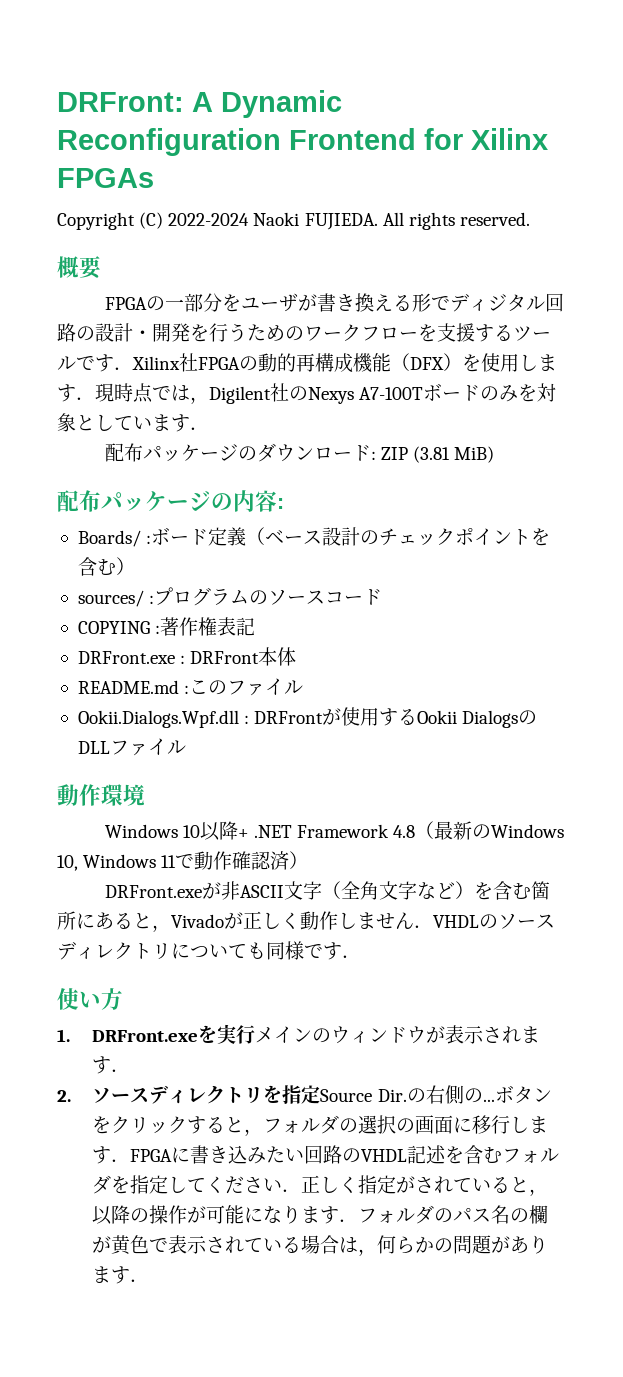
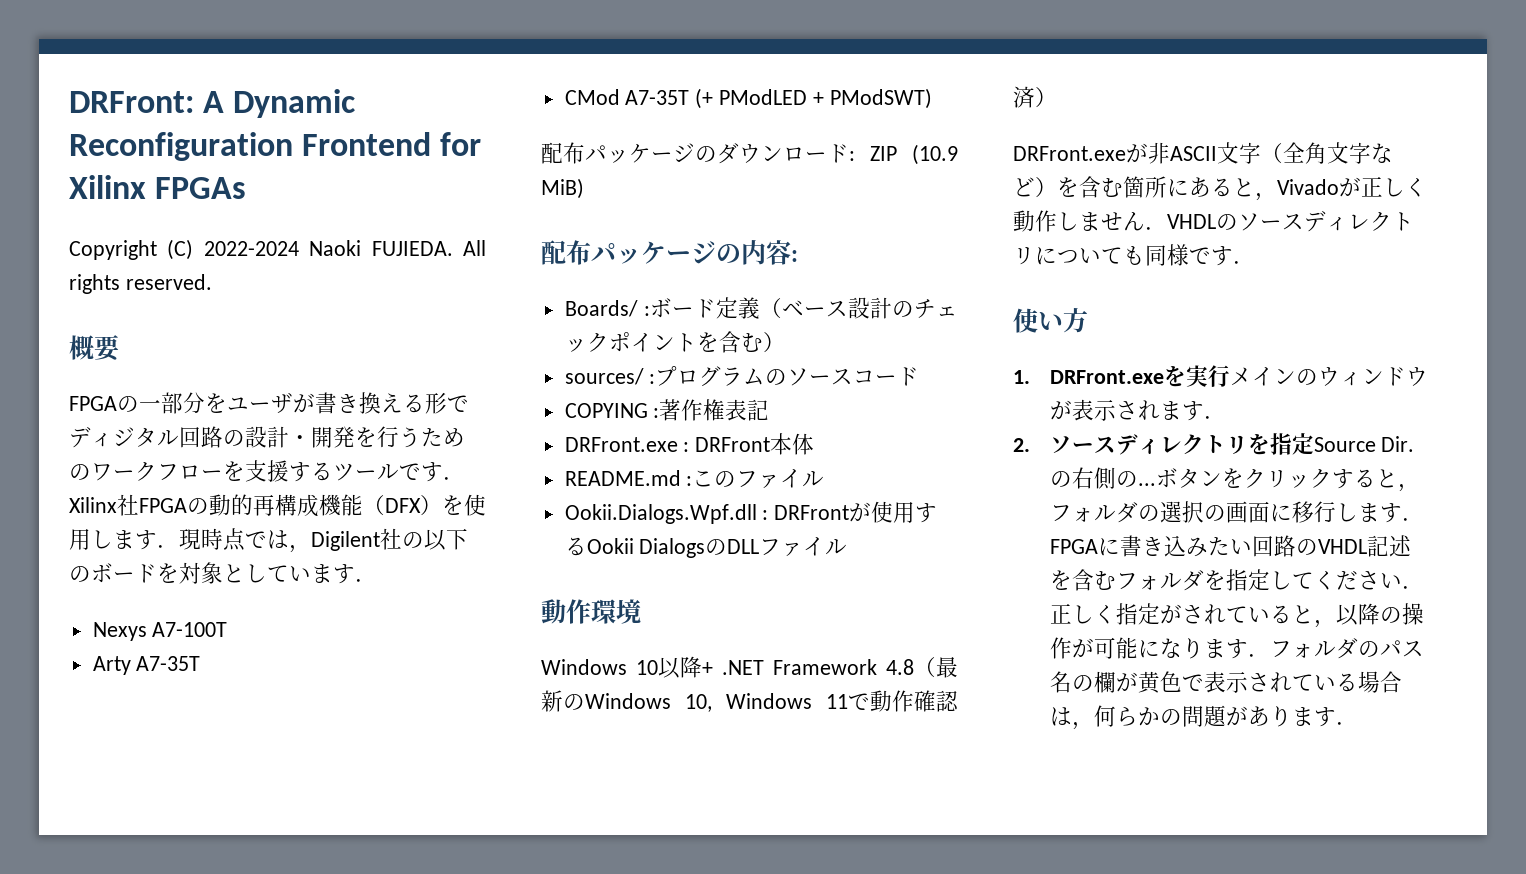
[308,383,519,404] Nexys A7-100Tボードのみ -> [424,528,468,551] [69,563,157,583] 以下のボード
(209, 428) none -> [92,622,228,641] [92,656,201,675] [564,88,932,109] // Nexys A7-100T // Arty A7-35T // CMod A7-35T (+ PModLED + PModSWT)
[413,446,451,463] (3.81 -> [912,144,958,165] (10.9

